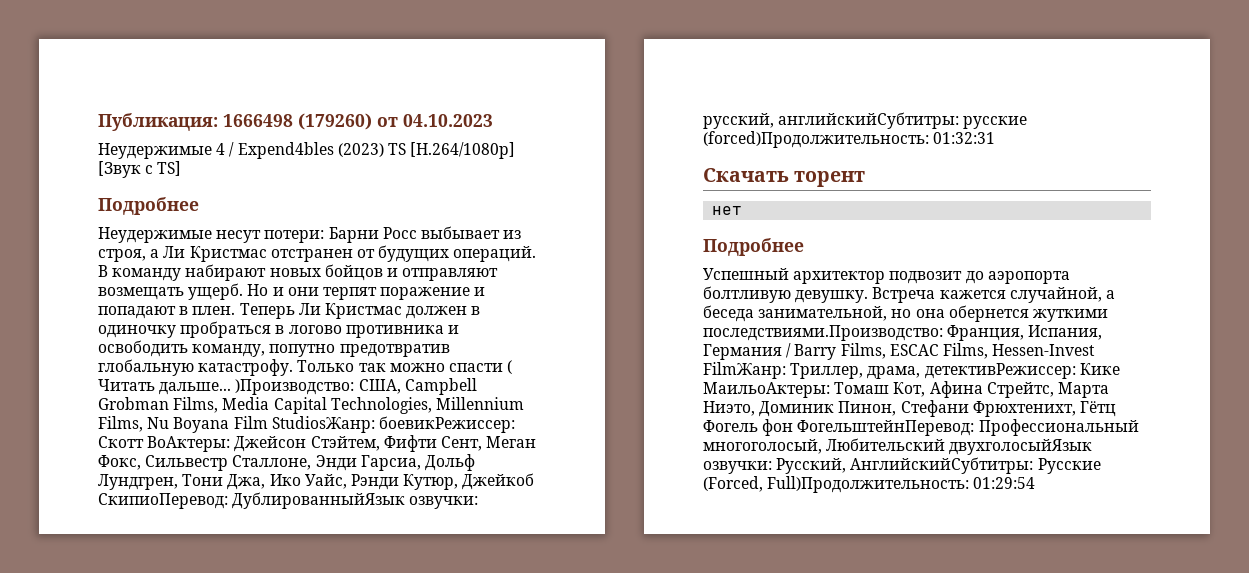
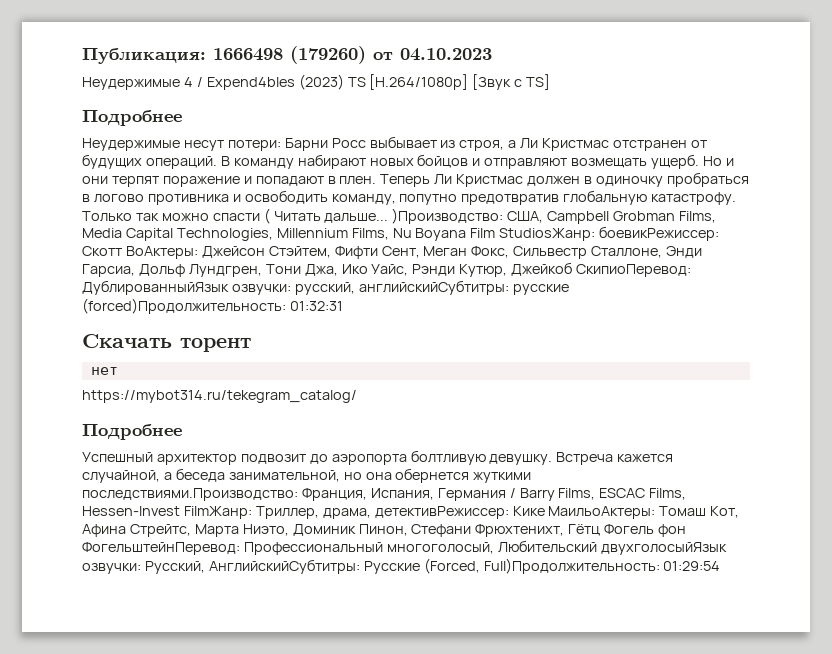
(743, 210) none -> [82,390,357,403] // https://mybot314.ru/tekegram_catalog/

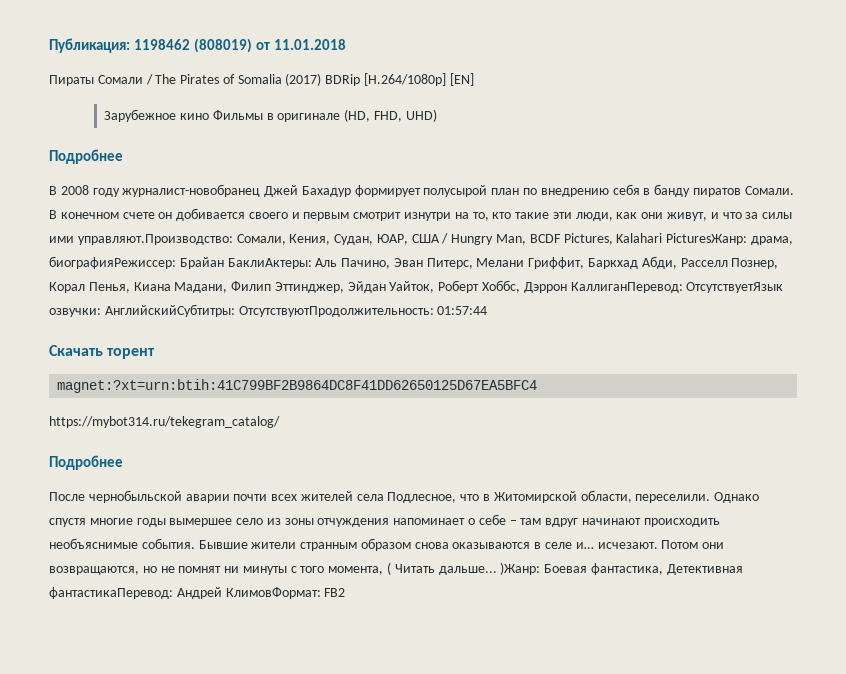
[213,46,492,64] [82,74,551,90] [82,110,182,126] [82,136,707,151] [82,154,734,169] [82,172,749,187] [82,190,737,205] [82,208,717,224] [82,226,720,241] [82,246,703,259] [82,262,692,277] [82,280,569,295] [82,298,343,314] 1666498 (179260) от 04.10.2023 // Неудержимые 4 / Expend4bles (2023) TS [H.264/1080p] [Звук с TS] // Подробнее // Неудержимые несут потери: Барни Росс выбывает из строя, а Ли Кристмас отстранен от будущих операций. В команду набирают новых бойцов и отправляют возмещать ущерб. Но и они терпят поражение и попадают в плен. Теперь Ли Кристмас должен в одиночку пробраться в логово противника и освободить команду, попутно предотвратив глобальную катастрофу. Только так можно спасти ( Читать дальше... )Производство: США, Campbell Grobman Films, Media Capital Technologies, Millennium Films, Nu Boyana Film StudiosЖанр: боевикРежиссер: Скотт ВоАктеры: Джейсон Стэйтем, Фифти Сент, Меган Фокс, Сильвестр Сталлоне, Энди Гарсиа, Дольф Лундгрен, Тони Джа, Ико Уайс, Рэнди Кутюр, Джейкоб СкипиоПеревод: ДублированныйЯзык озвучки: русский, английскийСубтитры: русские (forced)Продолжительность: 01:32:31 -> [133,38,346,53] [49,73,474,86] [104,109,437,122] [49,149,123,164] [49,184,794,197] [49,208,793,221] [49,233,793,245] [49,256,779,269] [49,280,784,293] [49,304,488,317] 1198462 (808019) от 11.01.2018 // Пираты Сомали / The Pirates of Somalia (2017) BDRip [H.264/1080p] [EN] // Зарубежное кино Фильмы в оригинале (HD, FHD, UHD) // Подробнее // В 2008 году журналист-новобранец Джей Бахадур формирует полусырой план по внедрению себя в банду пиратов Сомали. В конечном счете он добивается своего и первым смотрит изнутри на то, кто такие эти люди, как они живут, и что за силы ими управляют.Производство: Сомали, Кения, Судан, ЮАР, США / Hungry Man, BCDF Pictures, Kalahari PicturesЖанр: драма, биографияРежиссер: Брайан БаклиАктеры: Аль Пачино, Эван Питерс, Мелани Гриффит, Баркхад Абди, Расселл Познер, Корал Пенья, Киана Мадани, Филип Эттинджер, Эйдан Уайток, Роберт Хоббс, Дэррон КаллиганПеревод: ОтсутствуетЯзык озвучки: АнглийскийСубтитры: ОтсутствуютПродолжительность: 01:57:44
[90,367,118,375] нет -> [57,379,538,393] magnet:?xt=urn:btih:41C799BF2B9864DC8F41DD62650125D67EA5BFC4
[82,450,674,465] [82,468,532,483] [82,488,687,501] [82,506,740,519] [82,524,687,537] [82,540,727,555] [82,558,721,574] Успешный архитектор подвозит до аэропорта болтливую девушку. Встреча кажется случайной, а беседа занимательной, но она обернется жуткими последствиями.Производство: Франция, Испания, Германия / Barry Films, ESCAC Films, Hessen-Invest FilmЖанр: Триллер, драма, детективРежиссер: Кике МаильоАктеры: Томаш Кот, Афина Стрейтс, Марта Ниэто, Доминик Пинон, Стефани Фрюхтенихт, Гётц Фогель фон ФогельштейнПеревод: Профессиональный многоголосый, Любительский двухголосыйЯзык озвучки: Русский, АнглийскийСубтитры: Русские (Forced, Full)Продолжительность: 01:29:54 -> [49,490,760,503] [49,514,720,527] [49,538,725,551] [49,562,743,575] [49,587,346,599] После чернобыльской аварии почти всех жителей села Подлесное, что в Житомирской области, переселили. Однако спустя многие годы вымершее село из зоны отчуждения напоминает о себе – там вдруг начинают происходить необъяснимые события. Бывшие жители странным образом снова оказываются в селе и… исчезают. Потом они возвращаются, но не помнят ни минуты с того момента, ( Читать дальше... )Жанр: Боевая фантастика, Детективная фантастикаПеревод: Андрей КлимовФормат: FB2

